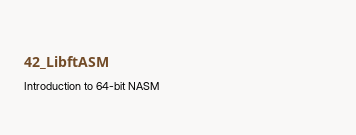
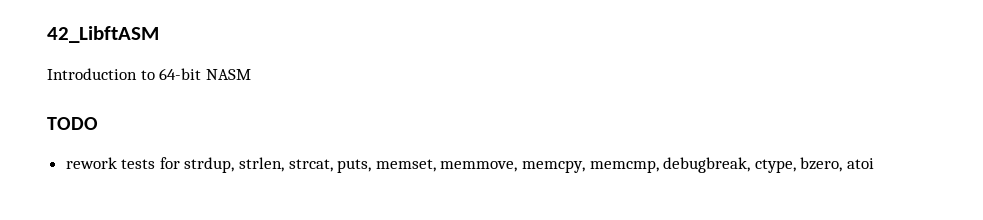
(159, 86) none -> [47,117,98,130] [65,157,874,173] // TODO // rework tests for strdup, strlen, strcat, puts, memset, memmove, memcpy, memcmp, debugbreak, ctype, bzero, atoi

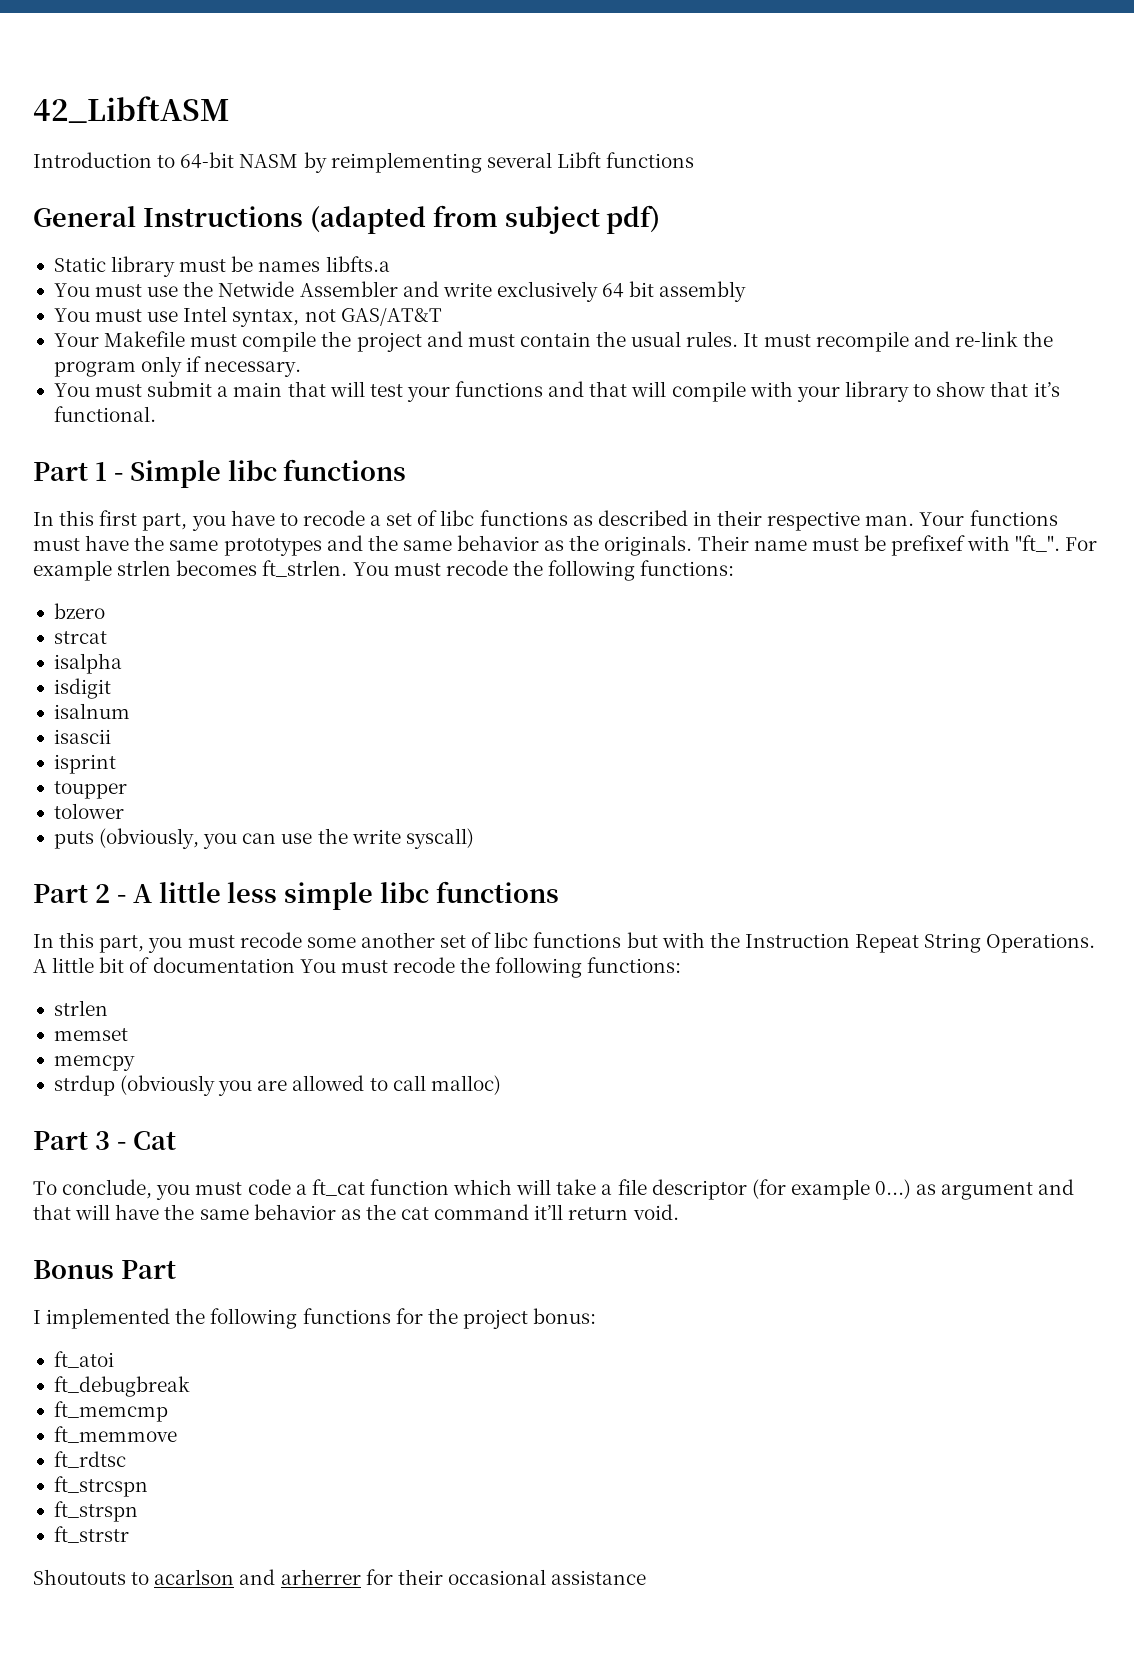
[47,117,98,130] [65,157,874,173] // TODO // rework tests for strdup, strlen, strcat, puts, memset, memmove, memcpy, memcmp, debugbreak, ctype, bzero, atoi -> [303,152,695,173] [33,205,661,234] [53,256,390,277] [53,281,747,302] [53,306,442,327] [53,331,1054,352] [53,356,302,377] [53,381,1060,402] [53,406,156,422] [33,459,407,488] [33,510,1058,531] [33,535,1098,556] [33,560,735,581] [53,603,105,619] [53,631,107,644] [53,653,122,674] [53,678,111,699] [53,703,130,719] [53,729,111,744] [53,754,116,774] [53,781,127,799] [53,803,124,819] [53,828,474,849] [33,881,560,910] [33,932,1096,953] [33,957,682,978] [53,1000,108,1016] [53,1028,128,1041] [53,1055,135,1071] [53,1075,501,1096] [33,1131,176,1150] [33,1179,1075,1200] [33,1204,679,1220] [33,1260,176,1279] [33,1308,597,1329] [53,1351,114,1368] [53,1376,190,1397] [53,1401,168,1422] [53,1426,177,1443] [53,1451,126,1468] [53,1476,148,1497] [53,1501,138,1522] [53,1526,129,1543] [33,1569,647,1585] by reimplementing several Libft functions // General Instructions (adapted from subject pdf) // Static library must be names libfts.a // You must use the Netwide Assembler and write exclusively 64 bit assembly // You must use Intel syntax, not GAS/AT&T // Your Makefile must compile the project and must contain the usual rules. It must recompile and re-link the program only if necessary. // You must submit a main that will test your functions and that will compile with your library to show that it’s functional. // Part 1 - Simple libc functions // In this first part, you have to recode a set of libc functions as described in their respective man. Your functions must have the same prototypes and the same behavior as the originals. Their name must be prefixef with "ft_". For example strlen becomes ft_strlen. You must recode the following functions: // bzero // strcat // isalpha // isdigit // isalnum // isascii // isprint // toupper // tolower // puts (obviously, you can use the write syscall) // Part 2 - A little less simple libc functions // In this part, you must recode some another set of libc functions but with the Instruction Repeat String Operations. A little bit of documentation You must recode the following functions: // strlen // memset // memcpy // strdup (obviously you are allowed to call malloc) // Part 3 - Cat // To conclude, you must code a ft_cat function which will take a file descriptor (for example 0...) as argument and that will have the same behavior as the cat command it’ll return void. // Bonus Part // I implemented the following functions for the project bonus: // ft_atoi // ft_debugbreak // ft_memcmp // ft_memmove // ft_rdtsc // ft_strcspn // ft_strspn // ft_strstr // Shoutouts to acarlson and arherrer for their occasional assistance

